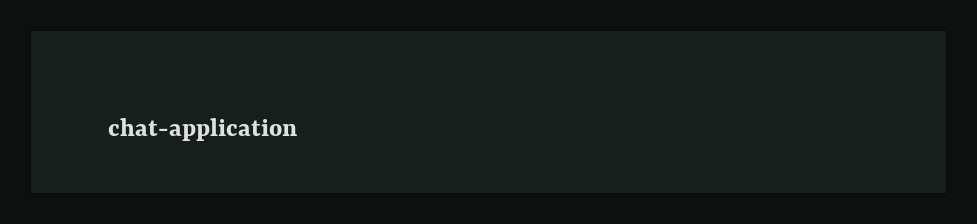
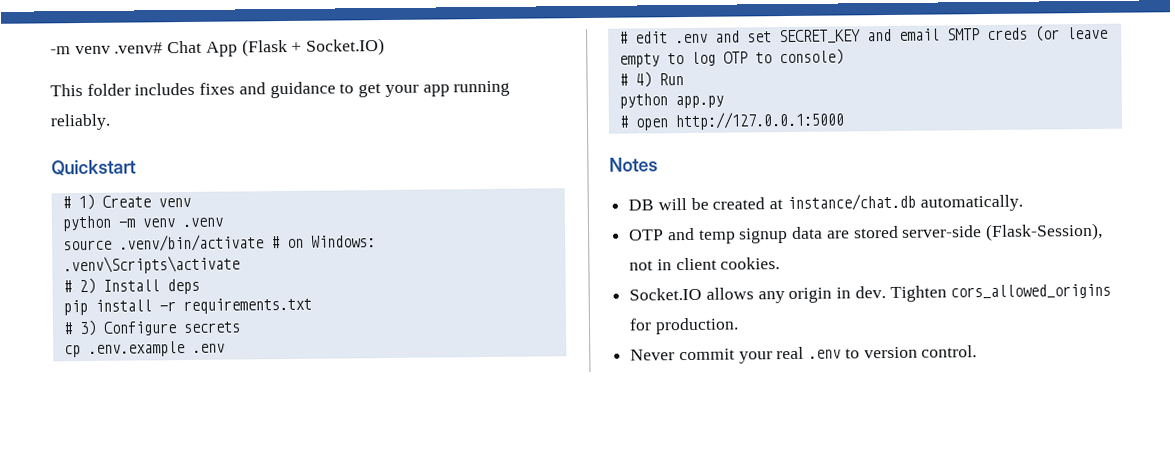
[108,118,297,141] chat-application -> [50,38,386,57] [50,80,511,99] [50,113,111,131] [51,159,136,176] [61,193,191,211] [61,215,223,232] [62,234,376,252] [62,255,240,275] [62,277,200,295] [62,297,312,316] [62,319,241,337] [63,341,225,358] [618,25,1108,45] [618,48,844,68] [618,71,684,88] [618,93,724,109] [618,111,845,131] [609,157,658,172] [628,193,1023,212] [629,222,1104,244] [629,257,781,271] [629,283,1112,304] [629,317,739,335] [630,345,978,364] -m venv .venv# Chat App (Flask + Socket.IO) // This folder includes fixes and guidance to get your app running reliably. // Quickstart // # 1) Create venv // python -m venv .venv // source .venv/bin/activate # on Windows: .venv\Scripts\activate // # 2) Install deps // pip install -r requirements.txt // # 3) Configure secrets // cp .env.example .env // # edit .env and set SECRET_KEY and email SMTP creds (or leave empty to log OTP to console) // # 4) Run // python app.py // # open http://127.0.0.1:5000 // Notes // DB will be created at instance/chat.db automatically. // OTP and temp signup data are stored server-side (Flask-Session), not in client cookies. // Socket.IO allows any origin in dev. Tighten cors_allowed_origins for production. // Never commit your real .env to version control.

